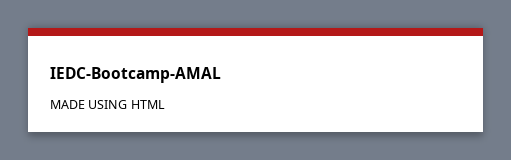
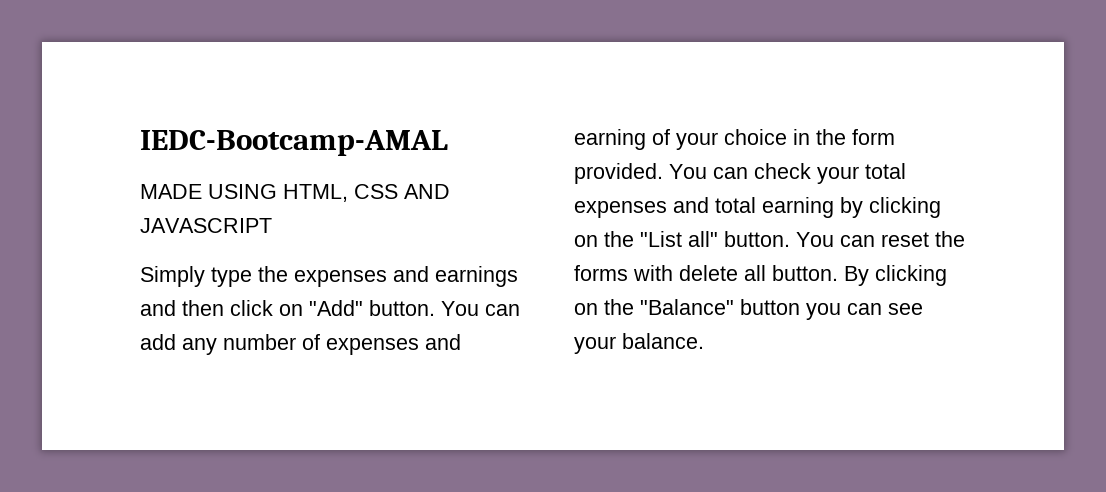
[130,100,165,109] HTML -> [283,184,450,202] [140,218,272,233] [140,266,518,287] [140,300,520,316] [140,334,461,355] [574,129,895,150] [574,163,906,184] [574,197,941,218] [574,231,965,247] [574,265,947,286] [574,299,923,320] [574,333,704,354] HTML, CSS AND JAVASCRIPT // Simply type the expenses and earnings and then click on "Add" button. You can add any number of expenses and earning of your choice in the form provided. You can check your total expenses and total earning by clicking on the "List all" button. You can reset the forms with delete all button. By clicking on the "Balance" button you can see your balance.

